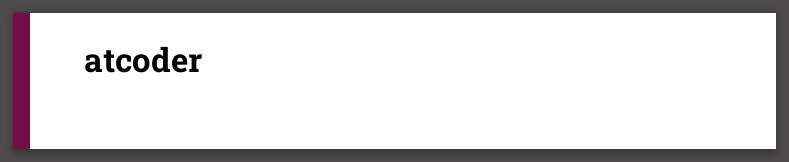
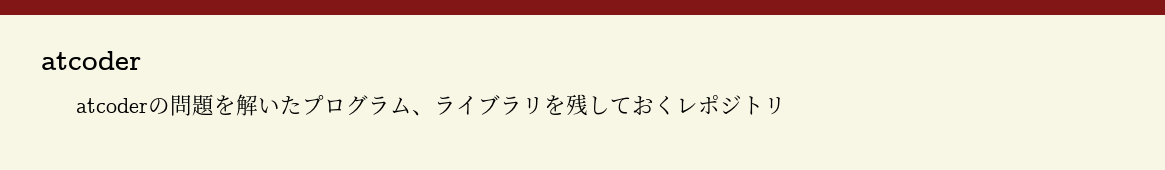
[84,46,202,73] atcoder -> [41,51,141,70] [75,94,786,116] atcoder // atcoderの問題を解いたプログラム、ライブラリを残しておくレポジトリ

